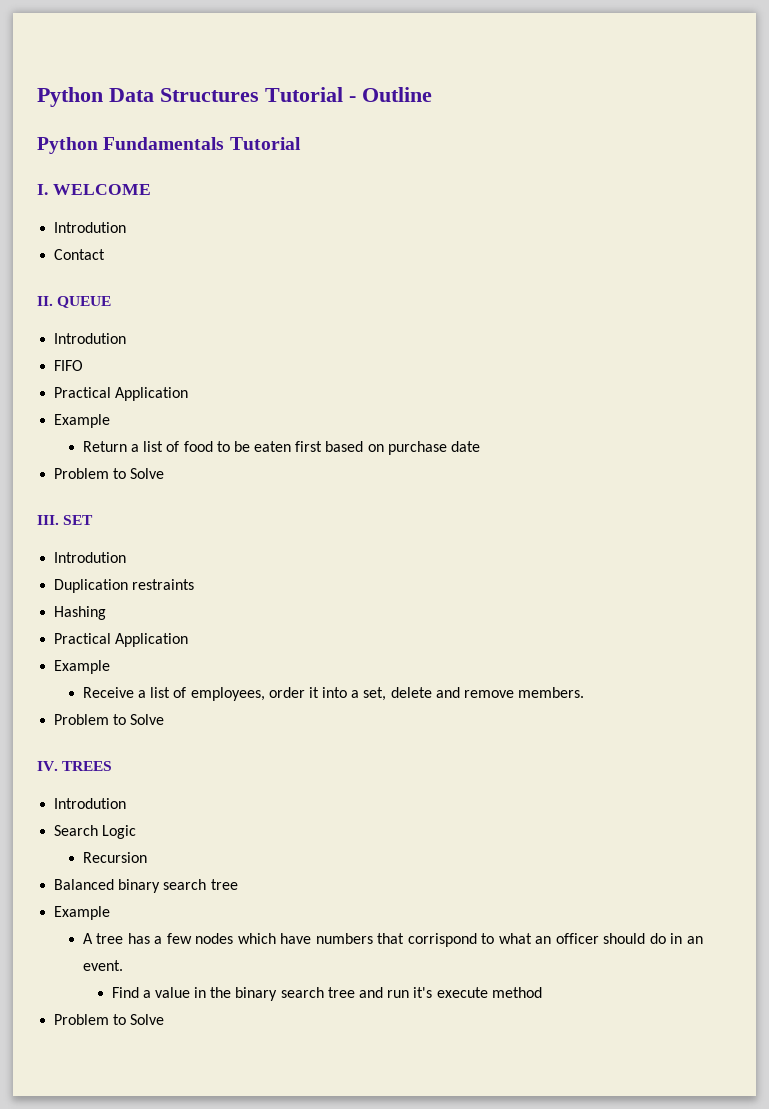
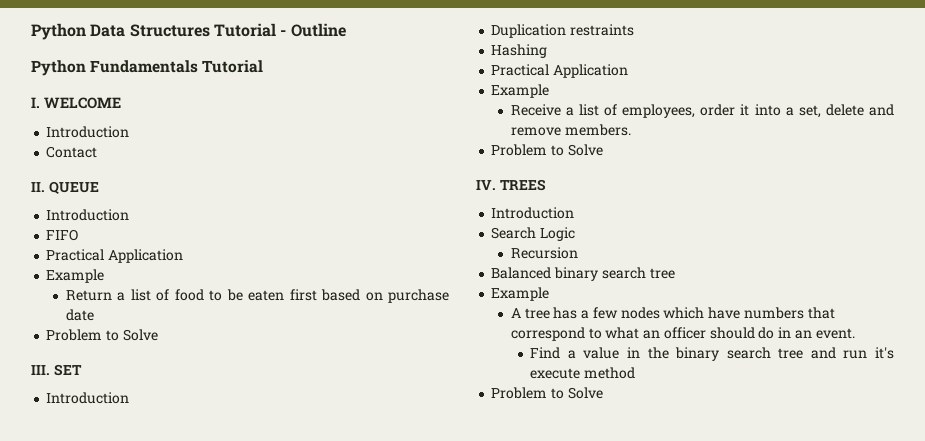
[54,222,127,233] Introdution -> [46,126,130,138] Introduction
[54,333,127,344] Introdution -> [46,209,130,221] Introduction
[54,552,127,563] Introdution -> [46,392,130,404] Introduction
[54,798,127,809] Introdution -> [491,207,575,219] Introduction
[407,933,477,947] corrispond -> [510,327,585,341] correspond

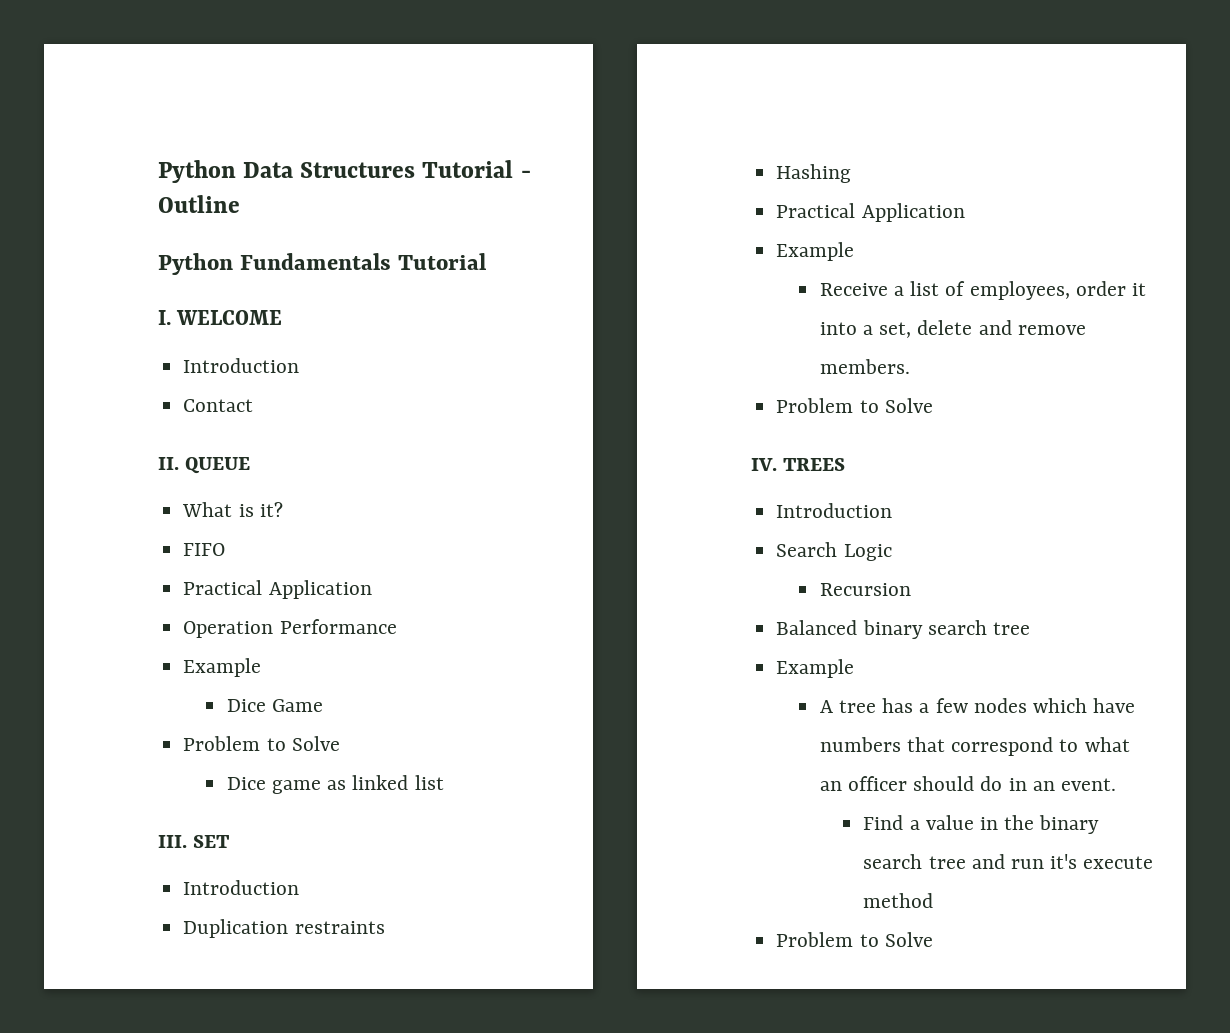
[46,209,130,221] Introduction -> [182,502,283,517] What is it?
[46,269,105,283] [65,289,449,303] [65,309,94,321] [46,329,158,341] // Example // Return a list of food to be eaten first based on purchase date // Problem to Solve -> [183,619,397,638] [183,658,262,677] [226,699,324,712] [183,736,340,751] [226,775,444,794] // Operation Performance // Example // Dice Game // Problem to Solve // Dice game as linked list

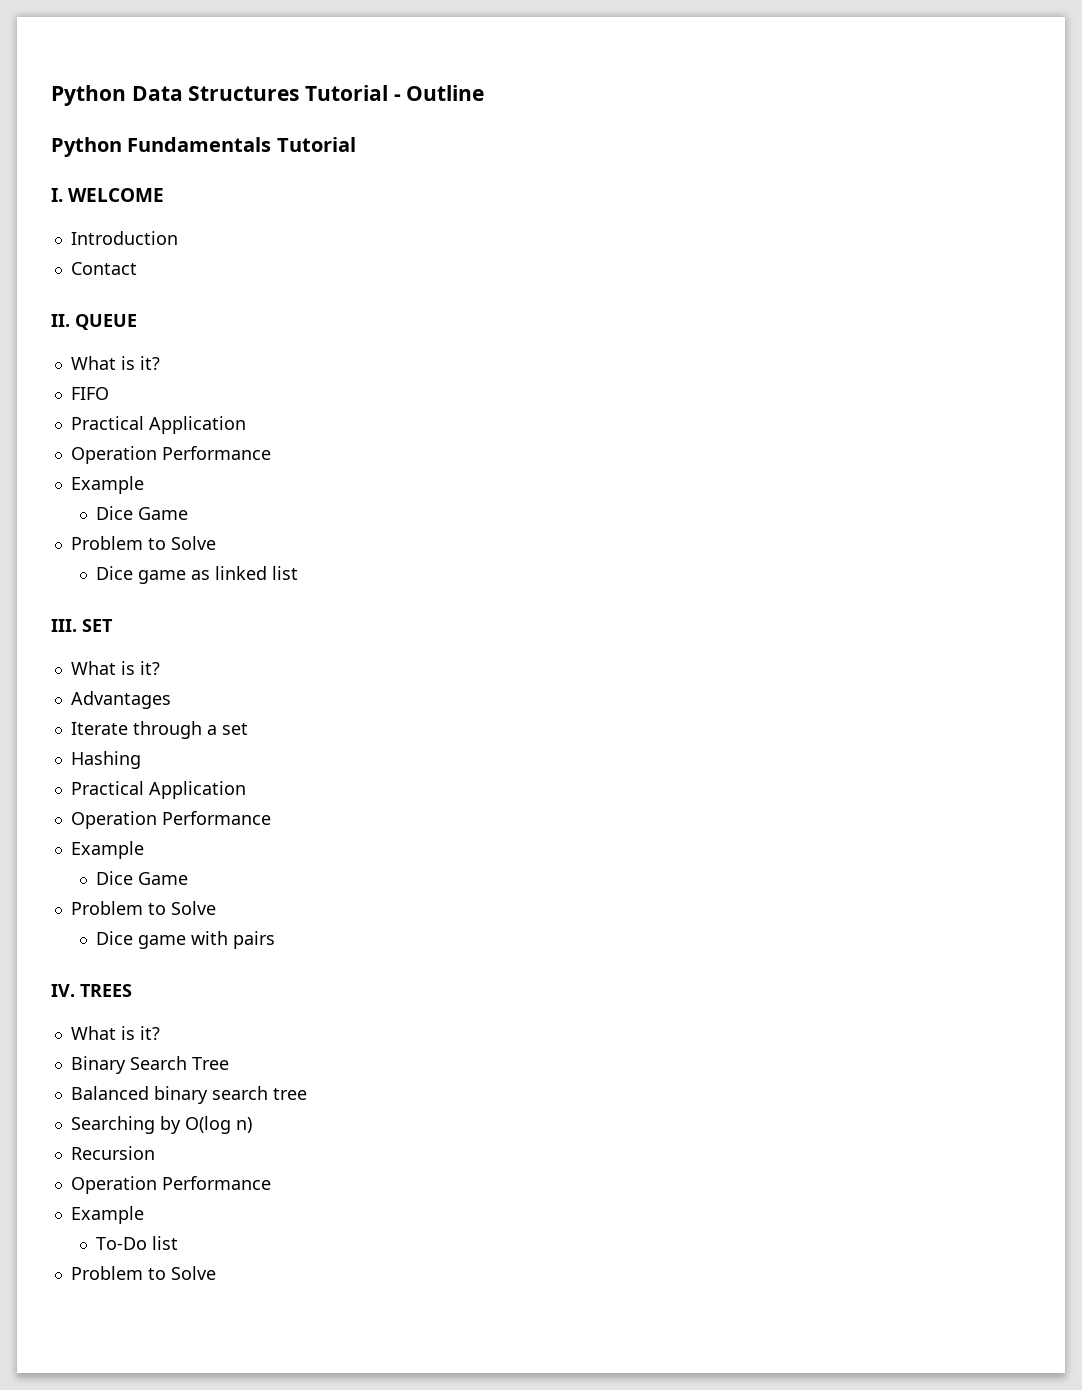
[183,880,300,895] [183,919,385,938] Introduction // Duplication restraints -> [70,661,160,675] [70,691,171,709] [70,721,248,739] What is it? // Advantages // Iterate through a set
[776,242,855,261] [819,281,1147,300] [819,320,1086,338] [819,359,910,374] [776,398,933,413] [751,458,846,471] [776,503,893,518] [776,542,892,561] [819,583,911,596] [776,620,1030,639] [776,659,855,678] [819,698,1136,713] [819,737,1130,756] [819,776,1117,791] [863,815,1100,834] [863,854,1154,869] [863,893,934,908] // Example // Receive a list of employees, order it into a set, delete and remove members. // Problem to Solve // IV. TREES // Introduction // Search Logic // Recursion // Balanced binary search tree // Example // A tree has a few nodes which have numbers that correspond to what an officer should do in an event. // Find a value in the binary search tree and run it's execute method -> [70,811,271,829] [70,841,144,859] [96,871,189,885] [70,901,216,915] [96,931,276,949] [51,984,132,997] [70,1026,160,1040] [70,1056,229,1074] [70,1086,307,1104] [70,1116,252,1134] [70,1146,155,1160] [70,1176,271,1194] [70,1206,144,1224] [96,1236,179,1250] // Operation Performance // Example // Dice Game // Problem to Solve // Dice game with pairs // IV. TREES // What is it? // Binary Search Tree // Balanced binary search tree // Searching by O(log n) // Recursion // Operation Performance // Example // To-Do list

